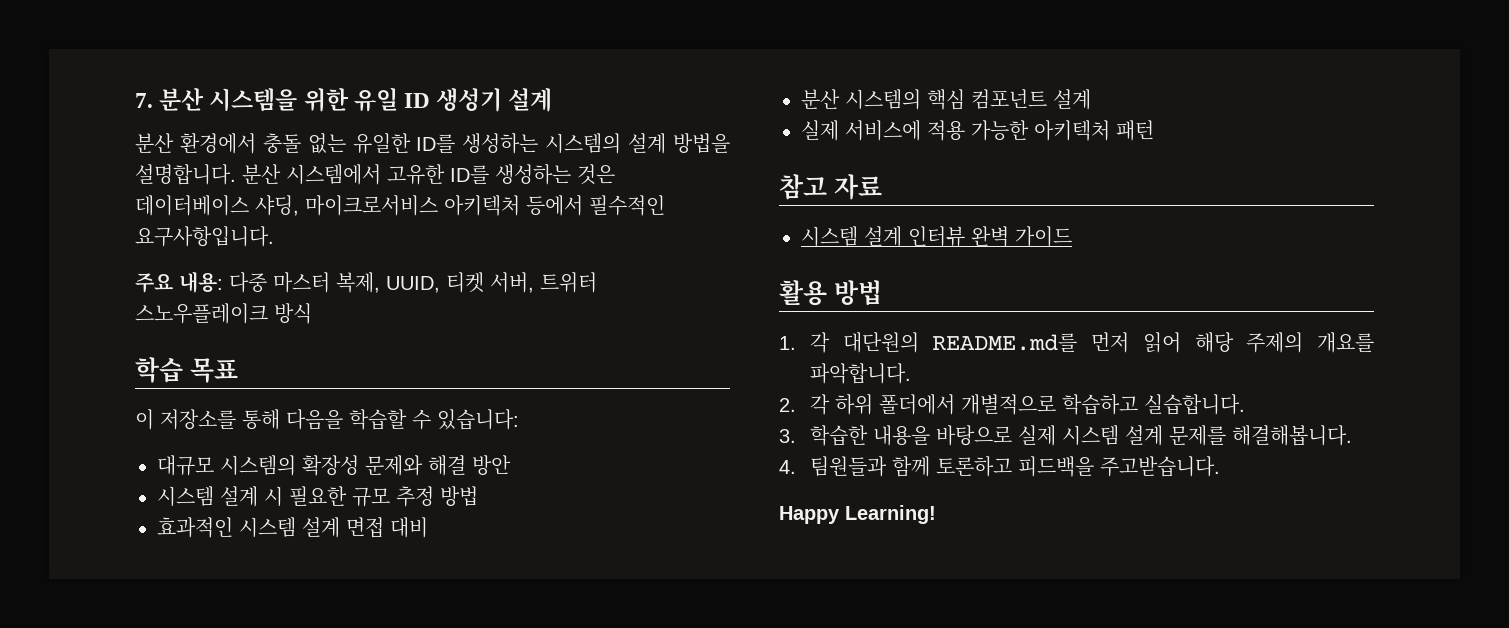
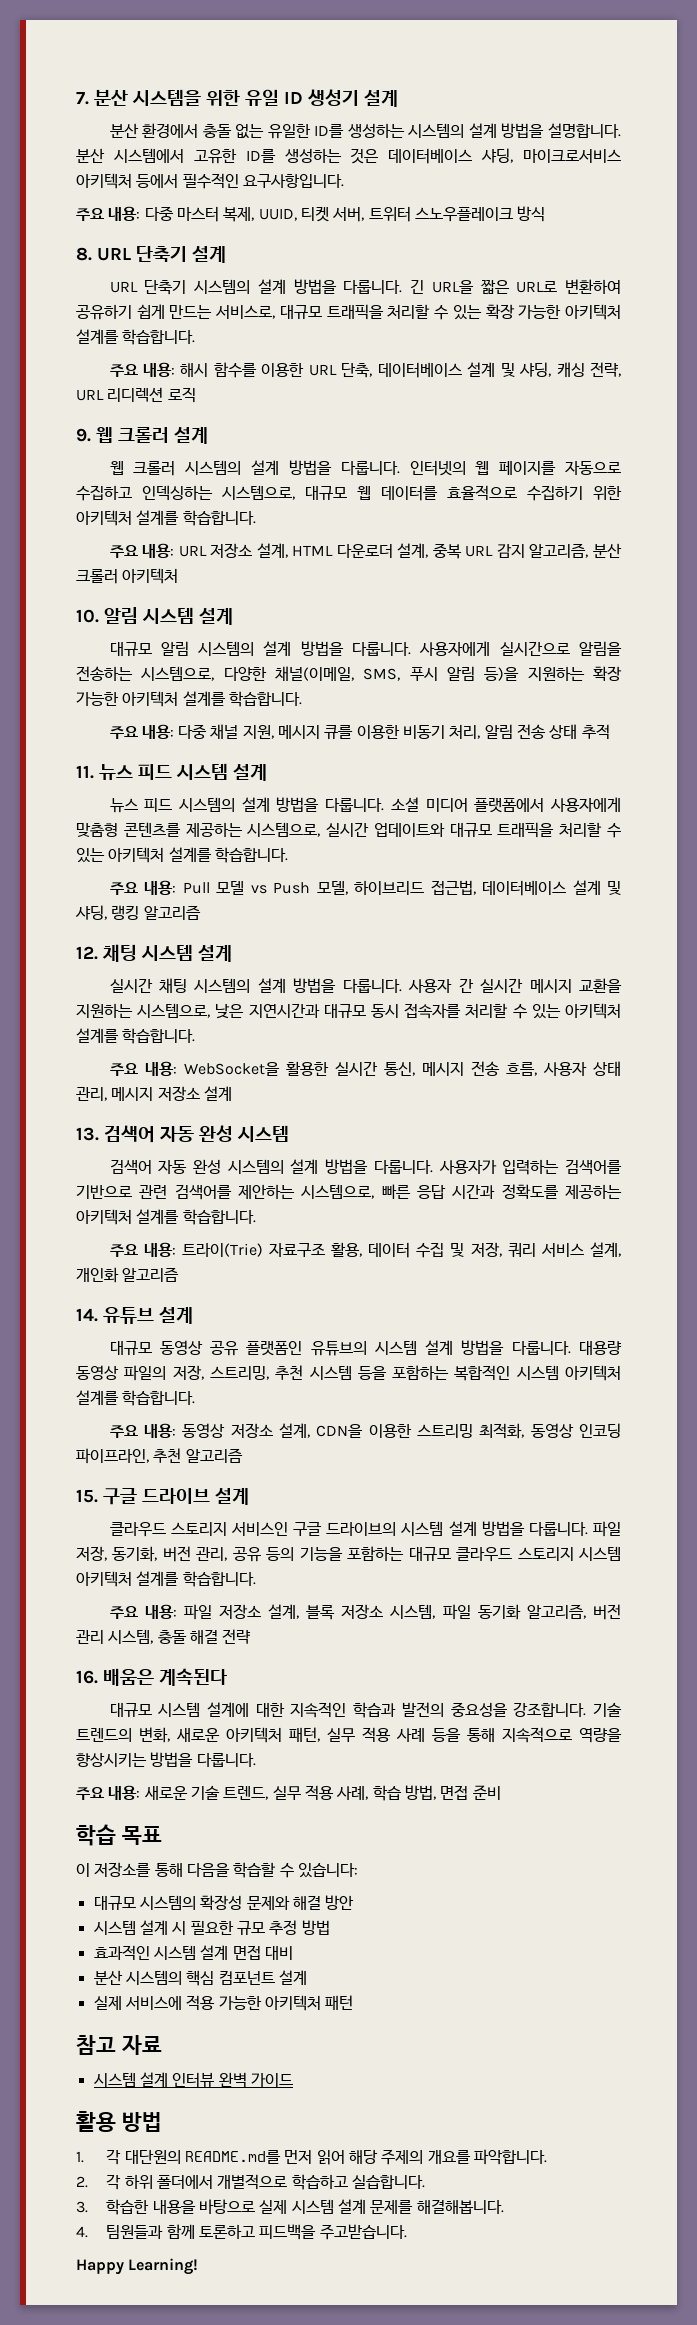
(312, 313) none -> [76,246,226,263] [109,279,621,295] [76,304,622,320] [76,329,196,345] [109,362,622,378] [76,387,196,403] [76,427,208,444] [109,460,622,476] [76,485,622,501] [76,510,256,526] [109,543,622,559] [76,568,179,584] [76,607,233,625] [109,641,622,656] [76,666,622,681] [76,691,302,707] [109,724,610,740] [76,763,267,781] [109,797,621,813] [76,822,621,838] [76,847,288,863] [109,880,621,896] [75,905,201,920] [76,944,232,962] [109,978,623,993] [76,1003,621,1019] [76,1028,196,1044] [109,1061,621,1076] [76,1086,232,1101] [76,1125,289,1143] [109,1159,622,1175] [76,1184,622,1200] [76,1209,256,1225] [109,1242,621,1258] [76,1267,180,1283] [76,1307,193,1324] [109,1340,622,1356] [76,1365,621,1381] [76,1390,196,1406] [109,1423,621,1439] [76,1448,243,1464] [76,1488,249,1505] [109,1521,621,1537] [76,1546,621,1562] [76,1571,256,1587] [109,1604,621,1620] [76,1629,252,1644] [76,1668,227,1686] [109,1702,622,1718] [76,1727,622,1743] [76,1752,256,1767] [76,1785,501,1801] // 8. URL 단축기 설계 // URL 단축기 시스템의 설계 방법을 다룹니다. 긴 URL을 짧은 URL로 변환하여 공유하기 쉽게 만드는 서비스로, 대규모 트래픽을 처리할 수 있는 확장 가능한 아키텍처 설계를 학습합니다. // 주요 내용: 해시 함수를 이용한 URL 단축, 데이터베이스 설계 및 샤딩, 캐싱 전략, URL 리디렉션 로직 // 9. 웹 크롤러 설계 // 웹 크롤러 시스템의 설계 방법을 다룹니다. 인터넷의 웹 페이지를 자동으로 수집하고 인덱싱하는 시스템으로, 대규모 웹 데이터를 효율적으로 수집하기 위한 아키텍처 설계를 학습합니다. // 주요 내용: URL 저장소 설계, HTML 다운로더 설계, 중복 URL 감지 알고리즘, 분산 크롤러 아키텍처 // 10. 알림 시스템 설계 // 대규모 알림 시스템의 설계 방법을 다룹니다. 사용자에게 실시간으로 알림을 전송하는 시스템으로, 다양한 채널(이메일, SMS, 푸시 알림 등)을 지원하는 확장 가능한 아키텍처 설계를 학습합니다. // 주요 내용: 다중 채널 지원, 메시지 큐를 이용한 비동기 처리, 알림 전송 상태 추적 // 11. 뉴스 피드 시스템 설계 // 뉴스 피드 시스템의 설계 방법을 다룹니다. 소셜 미디어 플랫폼에서 사용자에게 맞춤형 콘텐츠를 제공하는 시스템으로, 실시간 업데이트와 대규모 트래픽을 처리할 수 있는 아키텍처 설계를 학습합니다. // 주요 내용: Pull 모델 vs Push 모델, 하이브리드 접근법, 데이터베이스 설계 및 샤딩, 랭킹 알고리즘 // 12. 채팅 시스템 설계 // 실시간 채팅 시스템의 설계 방법을 다룹니다. 사용자 간 실시간 메시지 교환을 지원하는 시스템으로, 낮은 지연시간과 대규모 동시 접속자를 처리할 수 있는 아키텍처 설계를 학습합니다. // 주요 내용: WebSocket을 활용한 실시간 통신, 메시지 전송 흐름, 사용자 상태 관리, 메시지 저장소 설계 // 13. 검색어 자동 완성 시스템 // 검색어 자동 완성 시스템의 설계 방법을 다룹니다. 사용자가 입력하는 검색어를 기반으로 관련 검색어를 제안하는 시스템으로, 빠른 응답 시간과 정확도를 제공하는 아키텍처 설계를 학습합니다. // 주요 내용: 트라이(Trie) 자료구조 활용, 데이터 수집 및 저장, 쿼리 서비스 설계, 개인화 알고리즘 // 14. 유튜브 설계 // 대규모 동영상 공유 플랫폼인 유튜브의 시스템 설계 방법을 다룹니다. 대용량 동영상 파일의 저장, 스트리밍, 추천 시스템 등을 포함하는 복합적인 시스템 아키텍처 설계를 학습합니다. // 주요 내용: 동영상 저장소 설계, CDN을 이용한 스트리밍 최적화, 동영상 인코딩 파이프라인, 추천 알고리즘 // 15. 구글 드라이브 설계 // 클라우드 스토리지 서비스인 구글 드라이브의 시스템 설계 방법을 다룹니다. 파일 저장, 동기화, 버전 관리, 공유 등의 기능을 포함하는 대규모 클라우드 스토리지 시스템 아키텍처 설계를 학습합니다. // 주요 내용: 파일 저장소 설계, 블록 저장소 시스템, 파일 동기화 알고리즘, 버전 관리 시스템, 충돌 해결 전략 // 16. 배움은 계속된다 // 대규모 시스템 설계에 대한 지속적인 학습과 발전의 중요성을 강조합니다. 기술 트렌드의 변화, 새로운 아키텍처 패턴, 실무 적용 사례 등을 통해 지속적으로 역량을 향상시키는 방법을 다룹니다. // 주요 내용: 새로운 기술 트렌드, 실무 적용 사례, 학습 방법, 면접 준비

